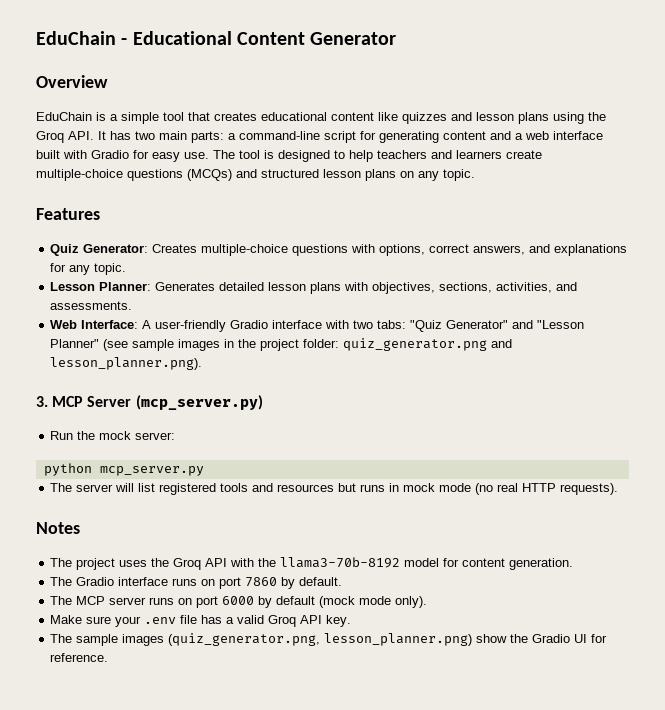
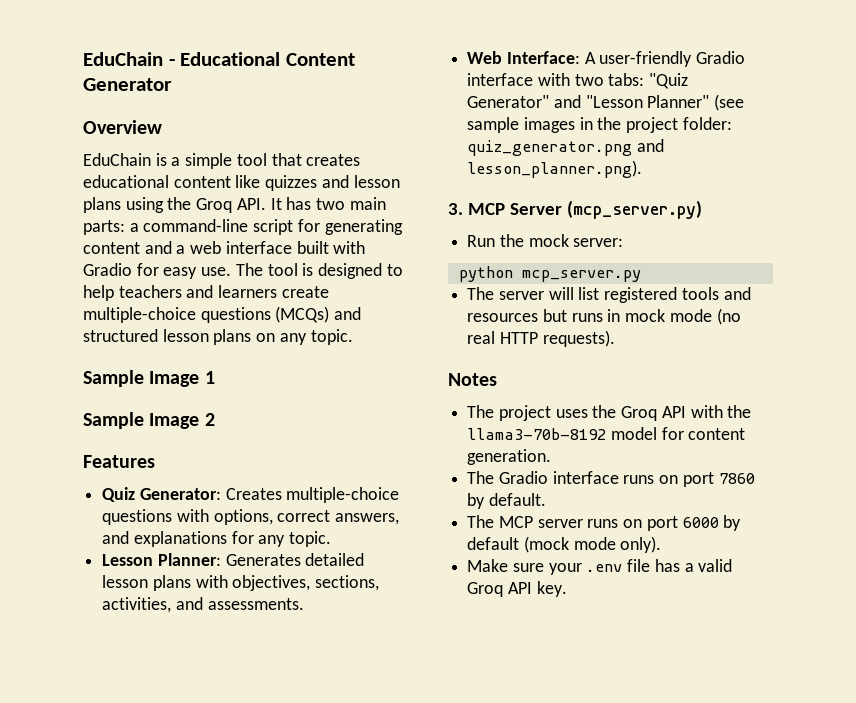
(475, 175) none -> [83,370,215,387] [83,412,215,429] // Sample Image 1 // Sample Image 2
[50,633,608,646] [50,653,109,662] // The sample images (quiz_generator.png, lesson_planner.png) show the Gradio UI for reference. -> (567, 589) none

